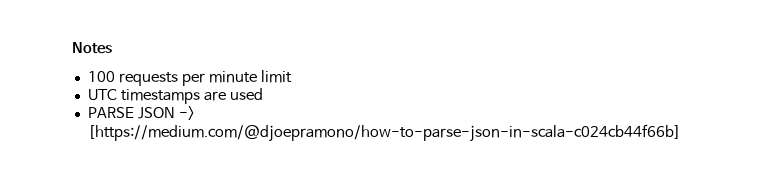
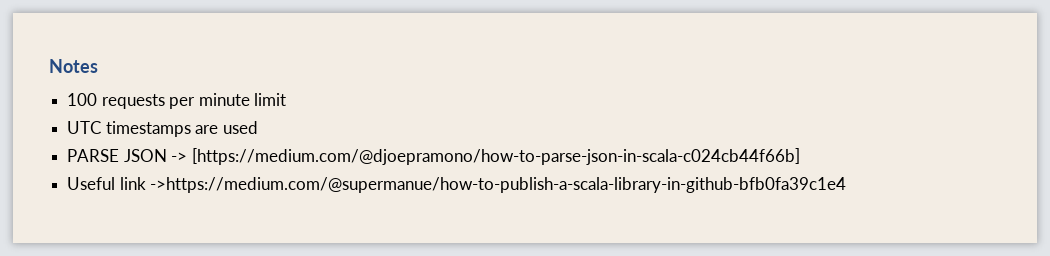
(681, 133) none -> [67,177,847,193] // Useful link ->https://medium.com/@supermanue/how-to-publish-a-scala-library-in-github-bfb0fa39c1e4

